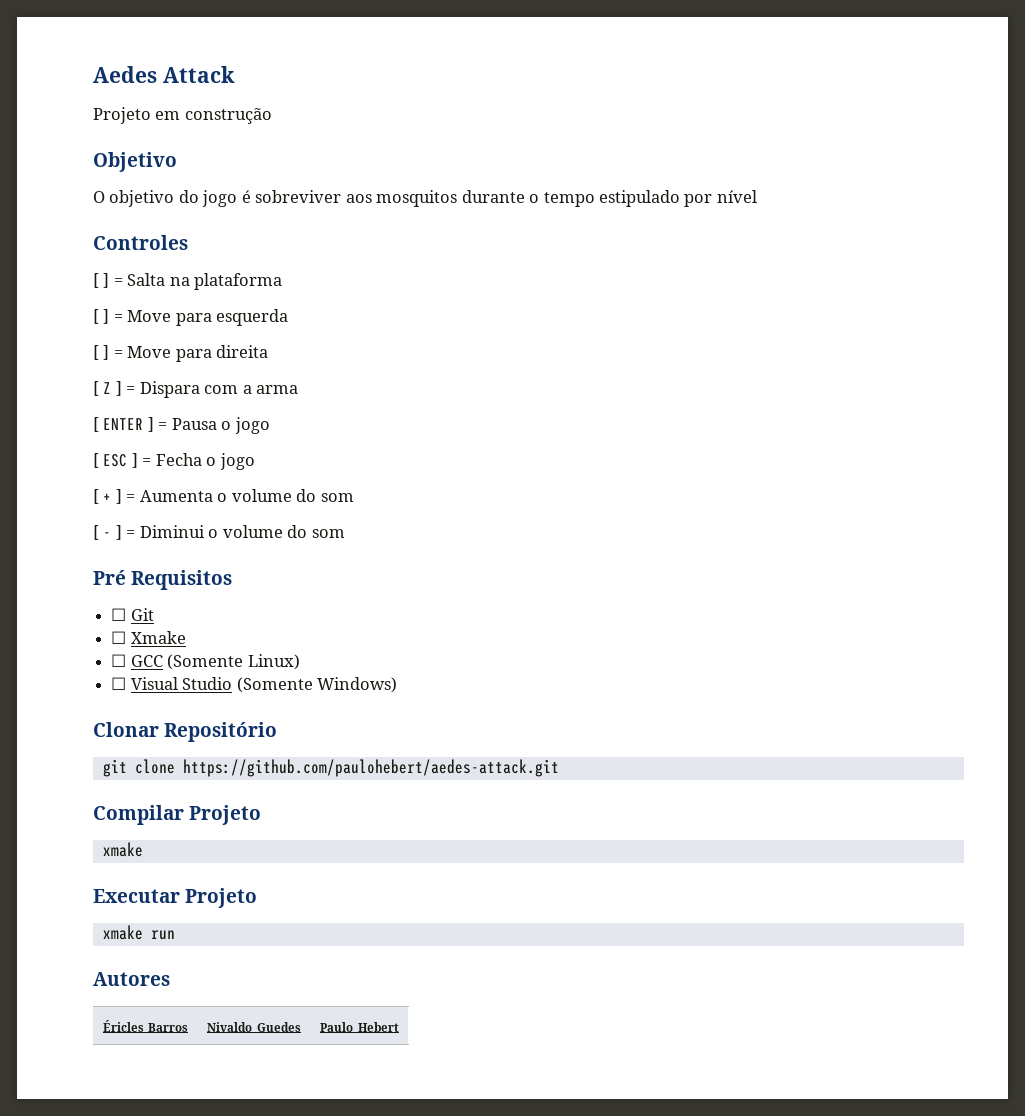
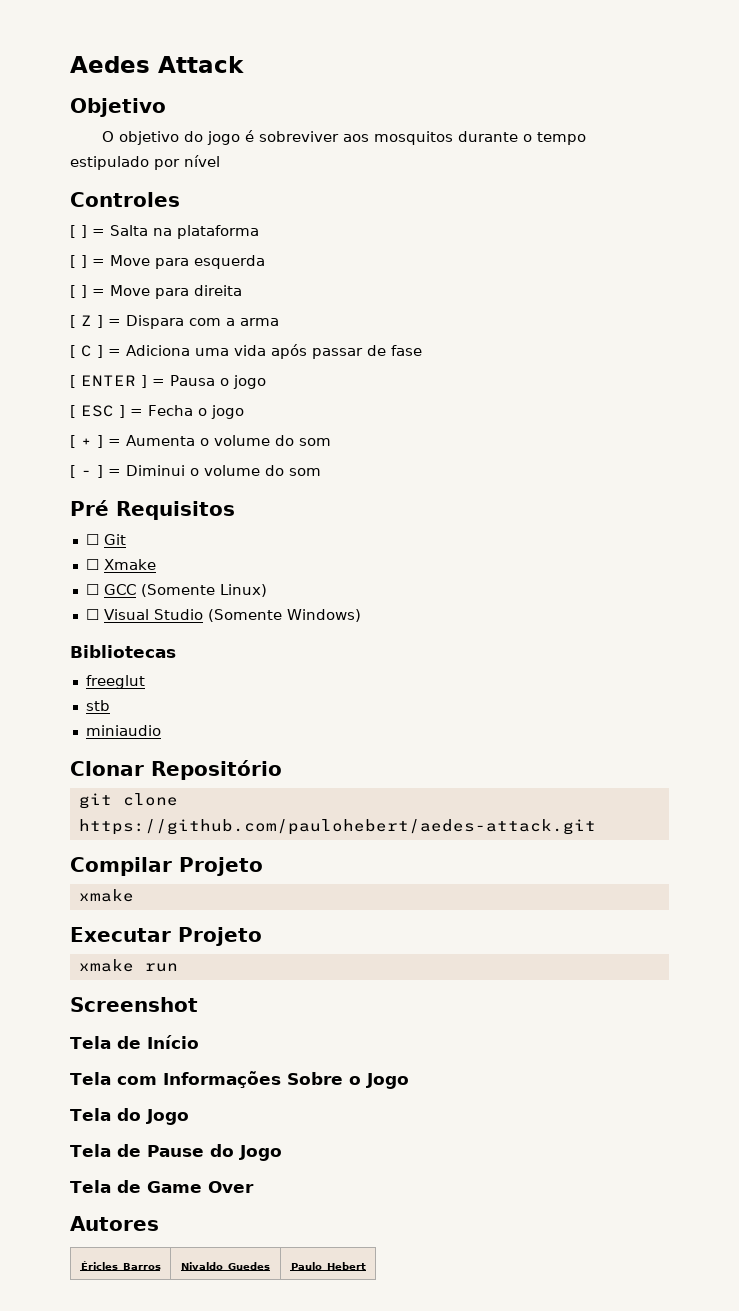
[93,107,272,124] // Projeto em construção -> (244, 64) none
(299, 389) none -> [70,344,422,359] // [ C ] = Adiciona uma vida após passar de fase
(397, 685) none -> [70,645,176,658] [85,675,145,689] [85,700,110,711] [85,725,161,736] // Bibliotecas // freeglut // stb // miniaudio
(175, 935) none -> [70,997,198,1012] [70,1035,199,1049] [70,1071,409,1089] [70,1108,189,1125] [70,1144,282,1161] [70,1180,254,1193] // Screenshot // Tela de Início // Tela com Informações Sobre o Jogo // Tela do Jogo // Tela de Pause do Jogo // Tela de Game Over

